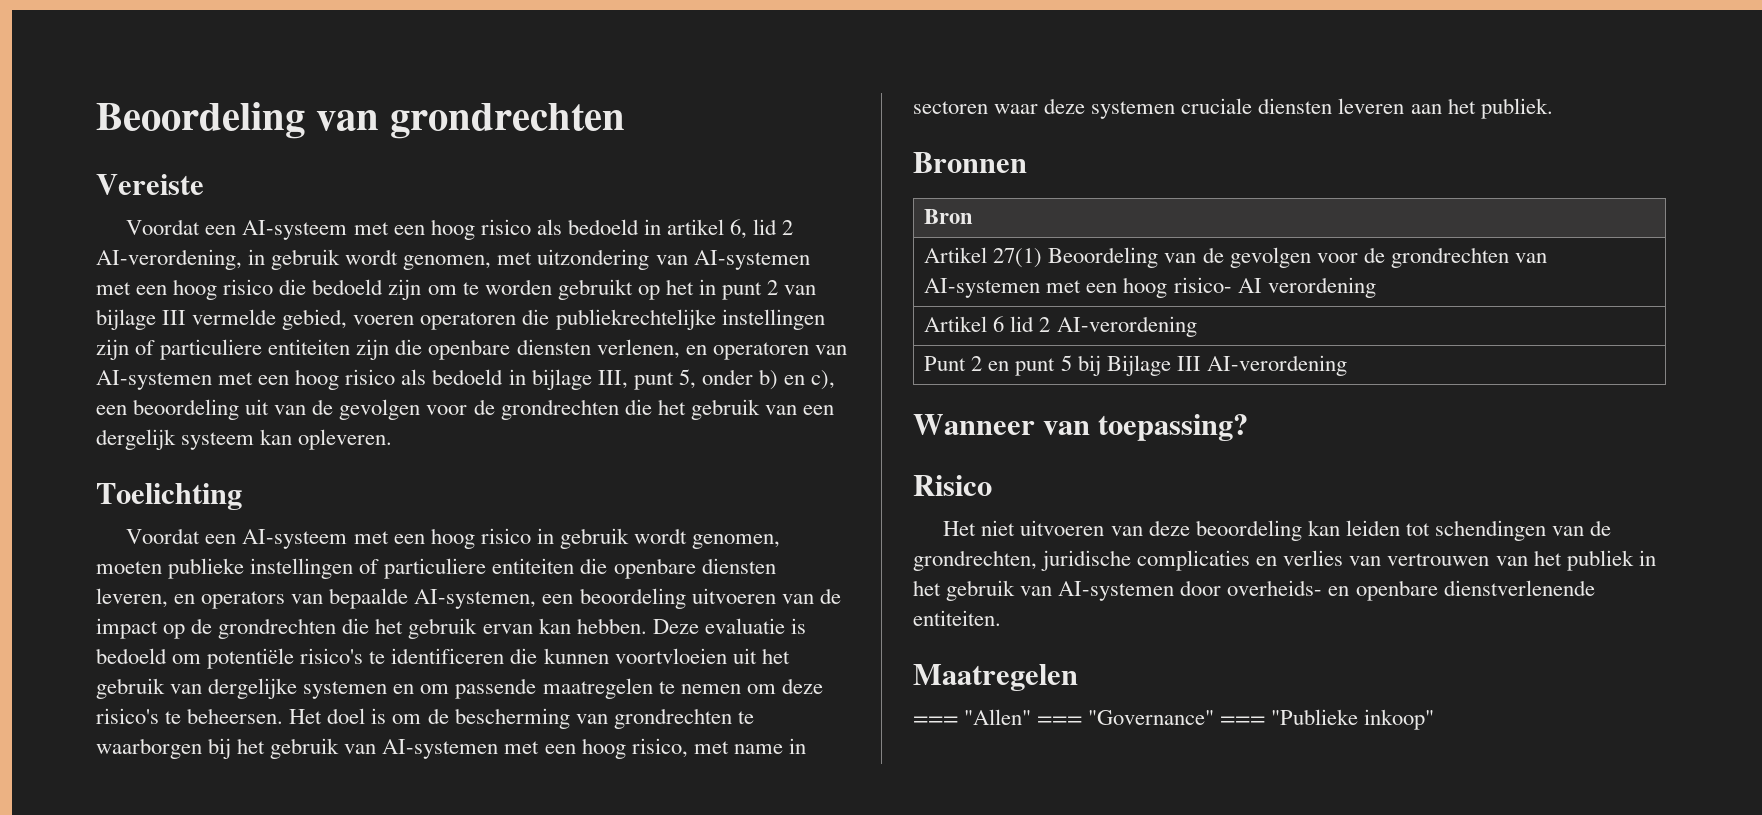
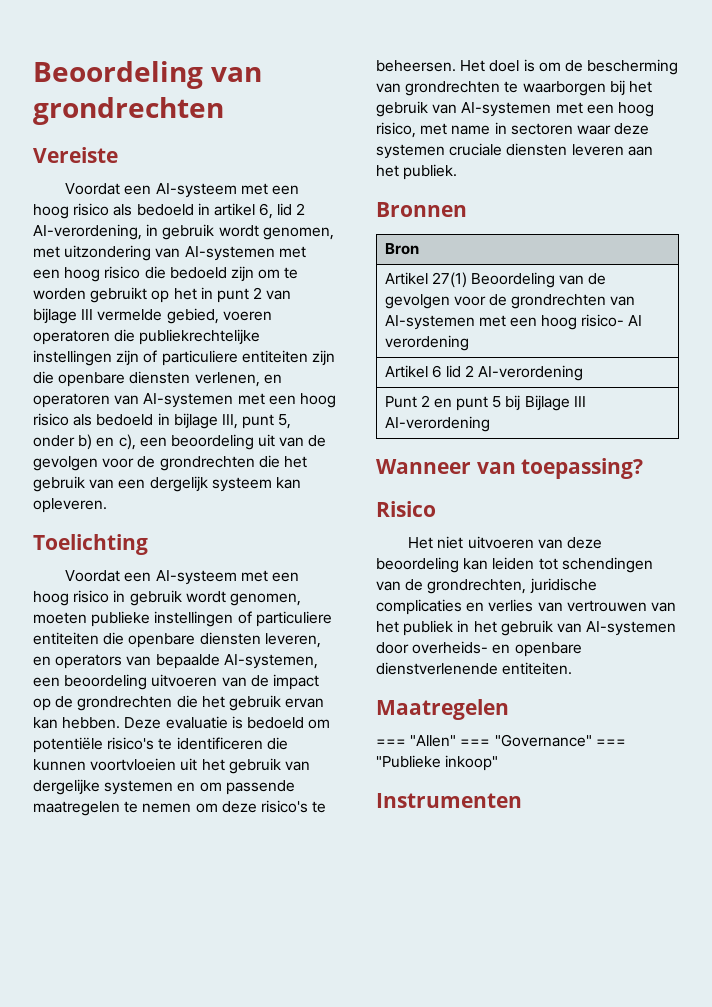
(1435, 719) none -> [376,793,522,808] // Instrumenten

